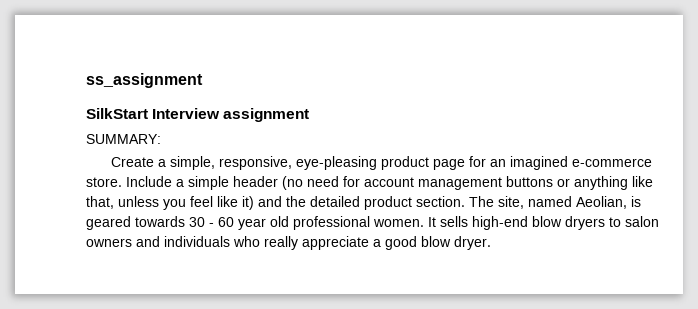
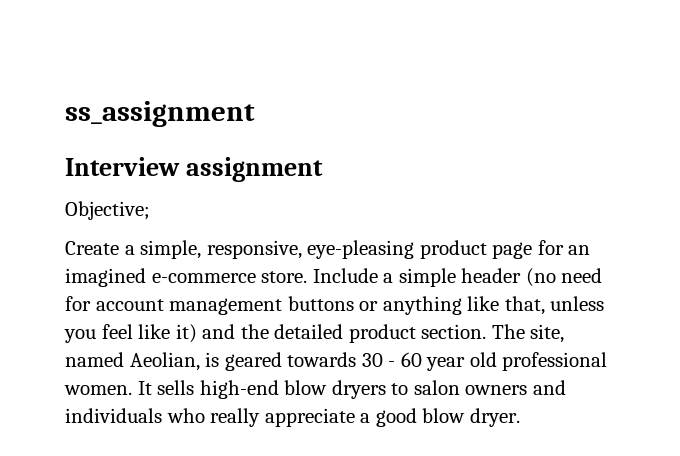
[86,108,148,119] SilkStart -> (255, 114) none
[86,134,161,144] SUMMARY: -> [65,201,150,220] Objective;

